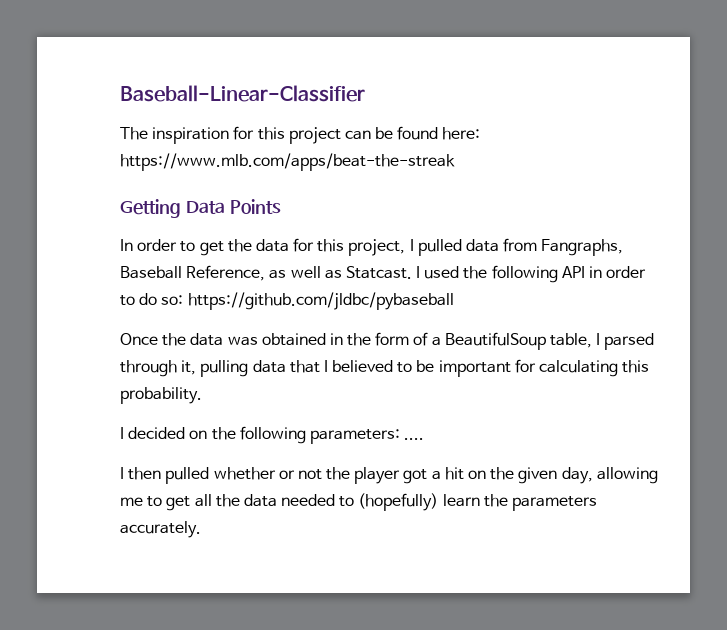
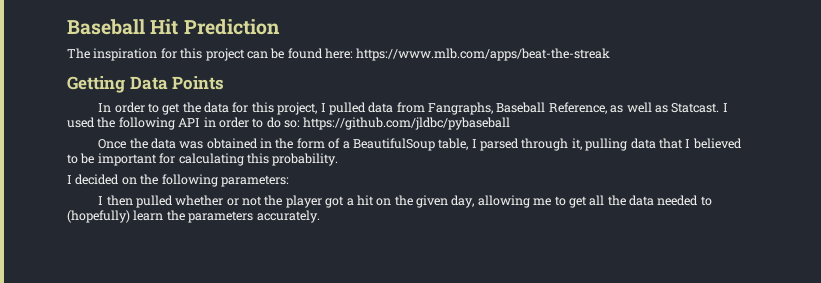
[120,85,365,102] Baseball-Linear-Classifier -> [67,19,280,35] Baseball Hit Prediction
[404,438,425,440] .... -> (289, 181) none

